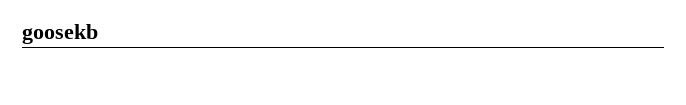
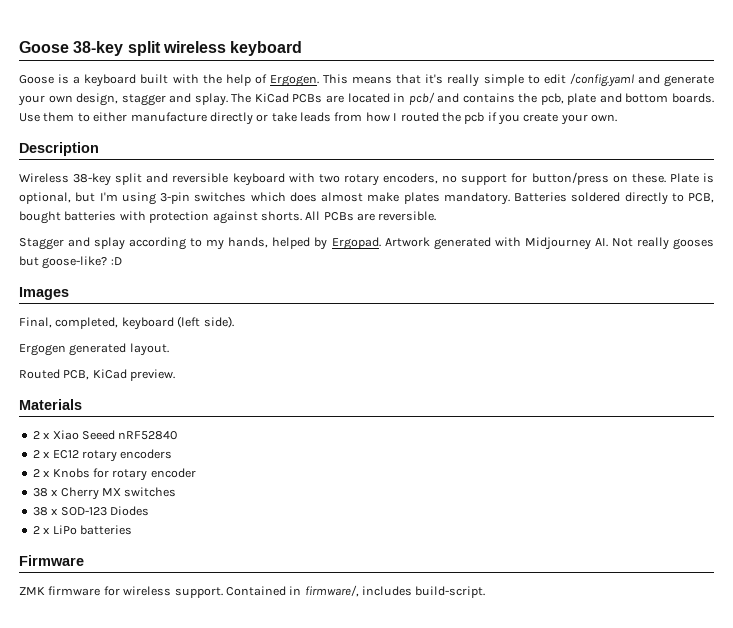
[22,24,98,44] goosekb -> [19,41,303,56] [19,73,715,87] [18,92,714,106] [19,112,618,125] [19,142,99,156] [19,172,715,186] [19,192,714,205] [19,211,437,224] [19,237,714,250] [19,256,122,269] [19,287,69,300] [19,316,234,330] [19,343,169,356] [19,369,176,381] [19,399,82,410] [32,430,178,440] [32,449,173,462] [32,468,196,481] [32,487,177,500] [32,506,149,516] [32,525,132,535] [19,555,84,566] [19,585,486,598] Goose 38-key split wireless keyboard // Goose is a keyboard built with the help of Ergogen. This means that it's really simple to edit /config.yaml and generate your own design, stagger and splay. The KiCad PCBs are located in pcb/ and contains the pcb, plate and bottom boards. Use them to either manufacture directly or take leads from how I routed the pcb if you create your own. // Description // Wireless 38-key split and reversible keyboard with two rotary encoders, no support for button/press on these. Plate is optional, but I'm using 3-pin switches which does almost make plates mandatory. Batteries soldered directly to PCB, bought batteries with protection against shorts. All PCBs are reversible. // Stagger and splay according to my hands, helped by Ergopad. Artwork generated with Midjourney AI. Not really gooses but goose-like? :D // Images // Final, completed, keyboard (left side). // Ergogen generated layout. // Routed PCB, KiCad preview. // Materials // 2 x Xiao Seeed nRF52840 // 2 x EC12 rotary encoders // 2 x Knobs for rotary encoder // 38 x Cherry MX switches // 38 x SOD-123 Diodes // 2 x LiPo batteries // Firmware // ZMK firmware for wireless support. Contained in firmware/, includes build-script.

